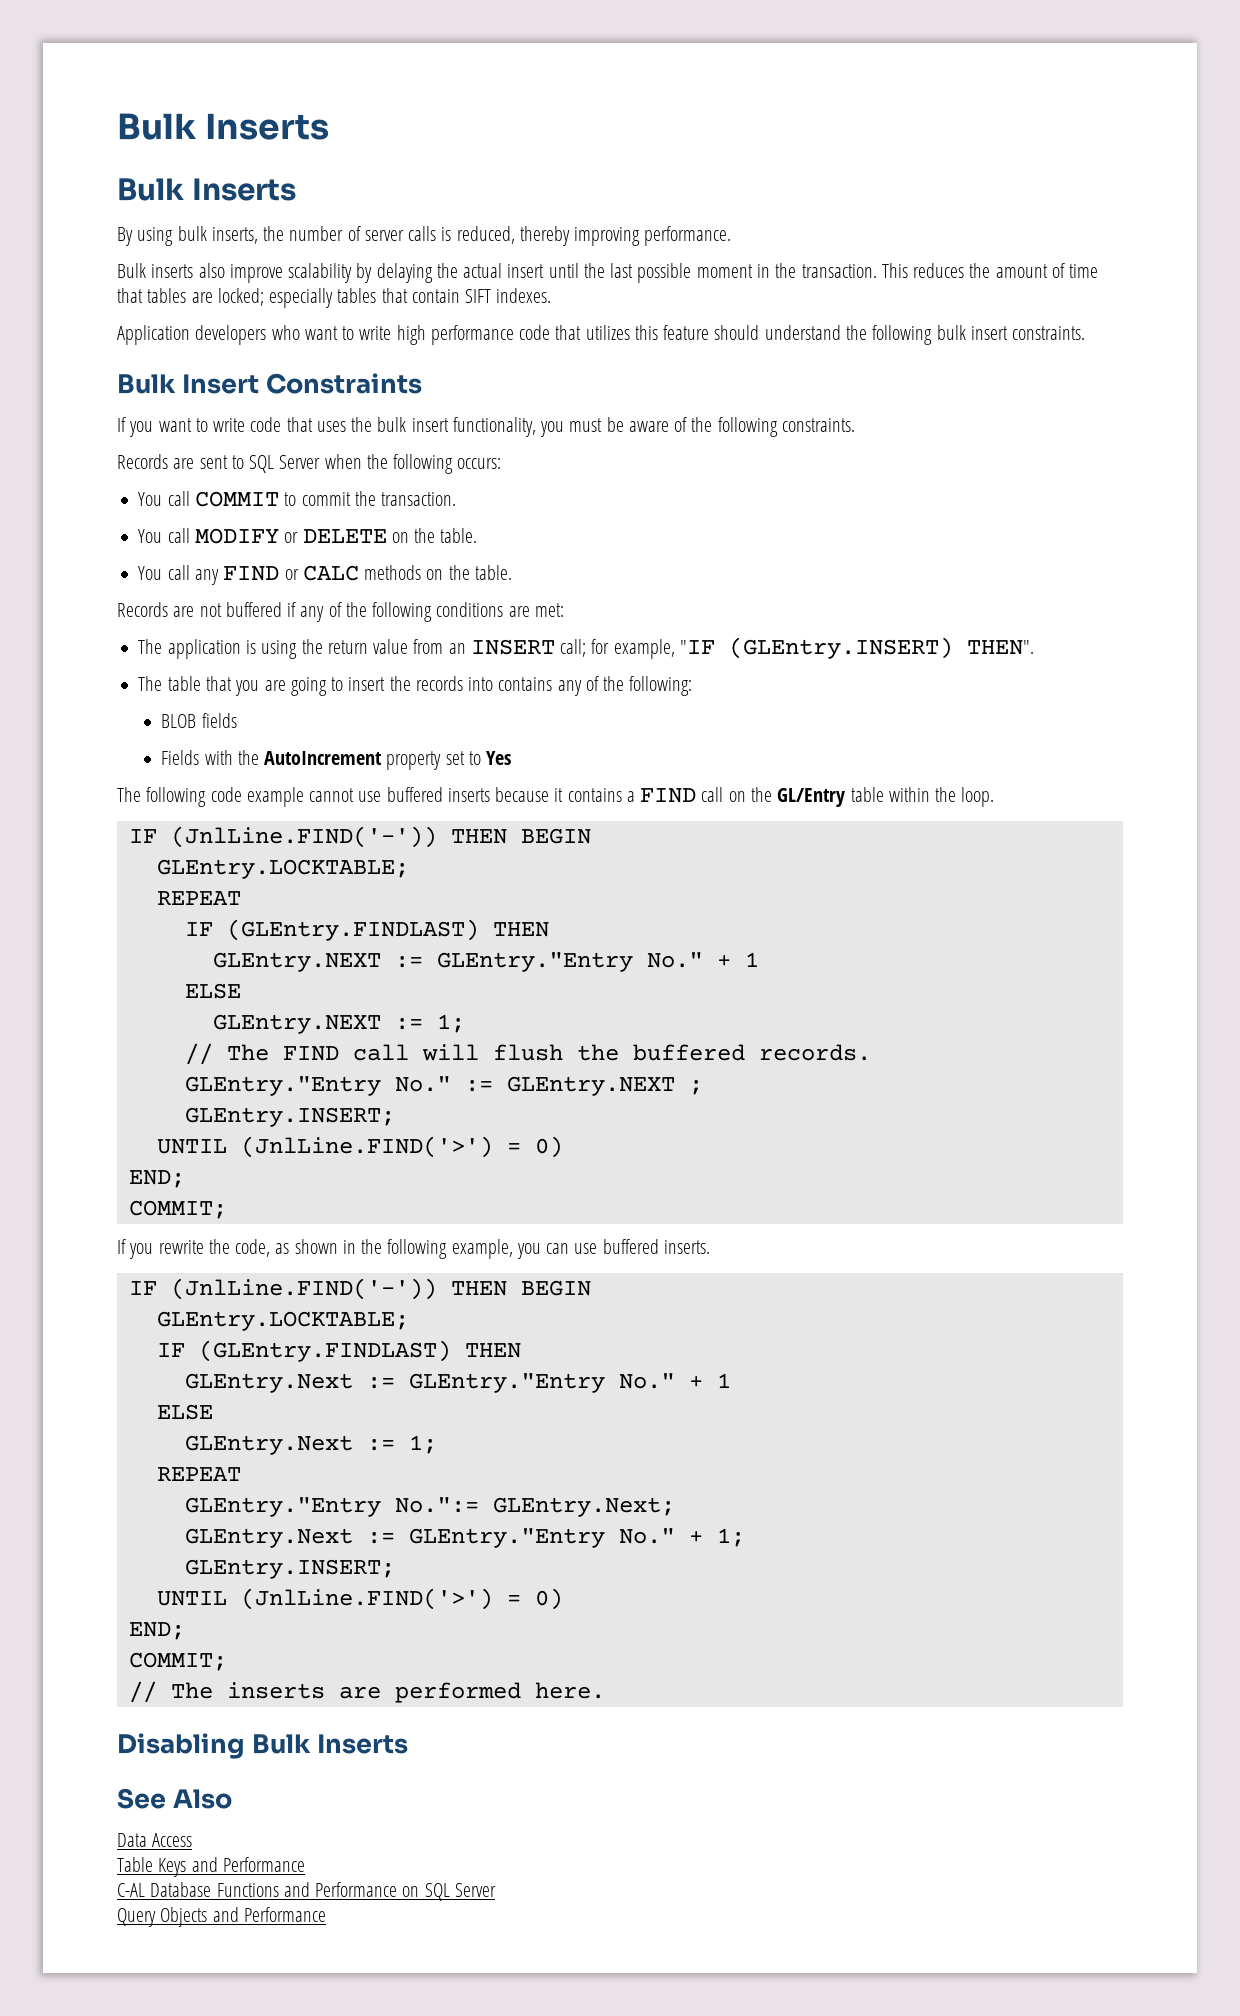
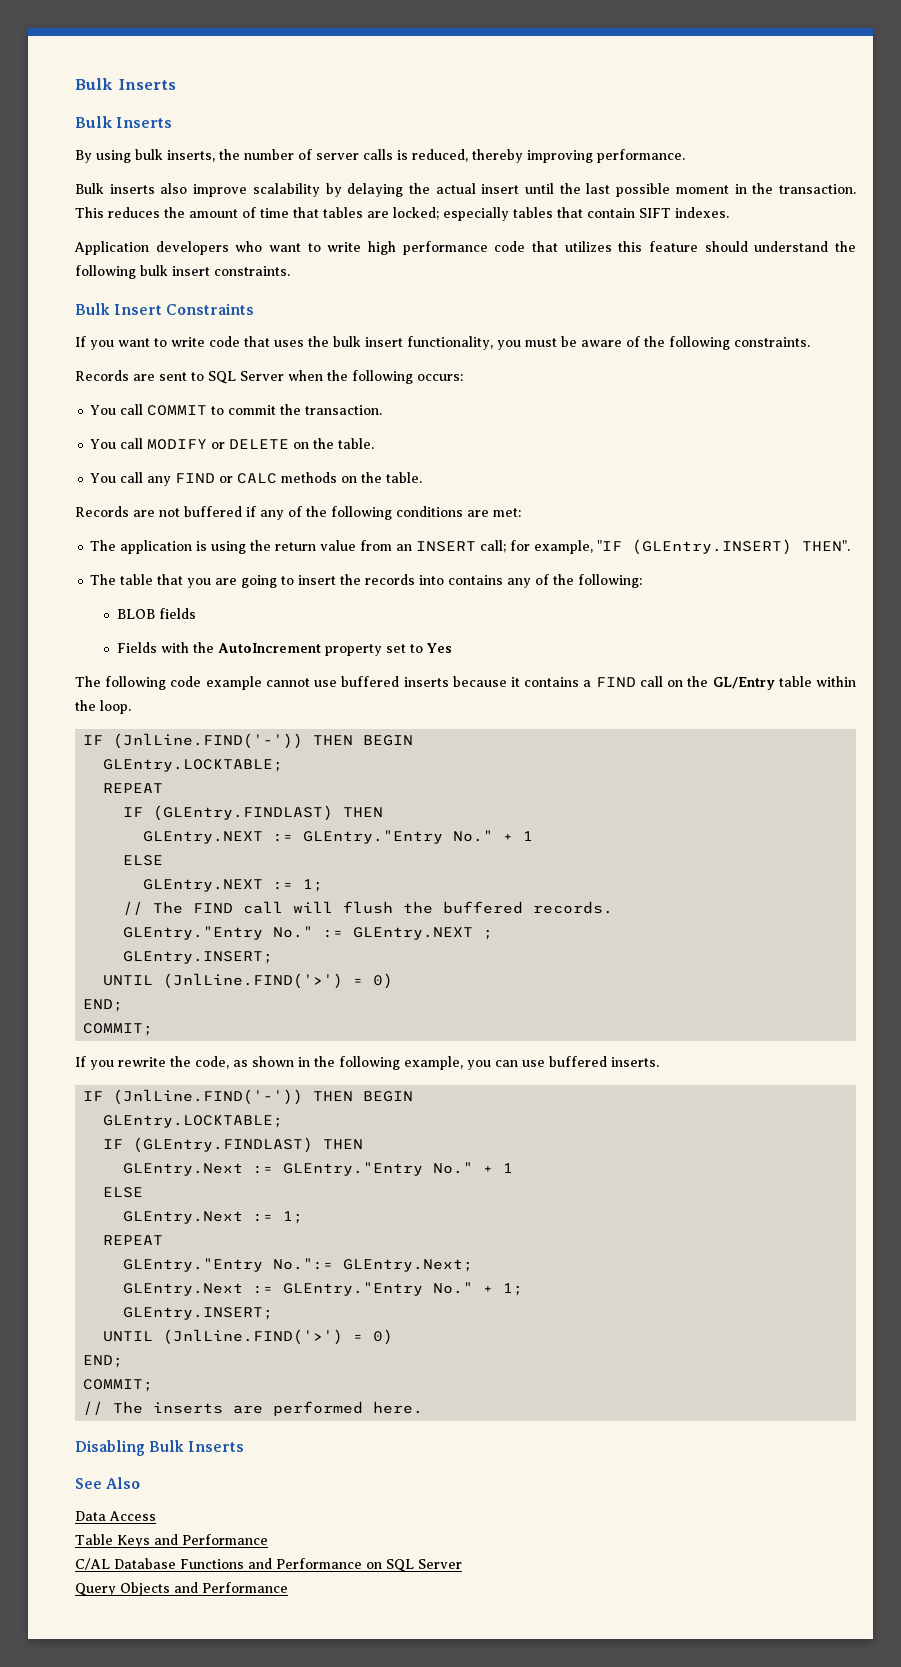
[117,1883,145,1897] C-AL -> [75,1558,110,1570] C/AL

